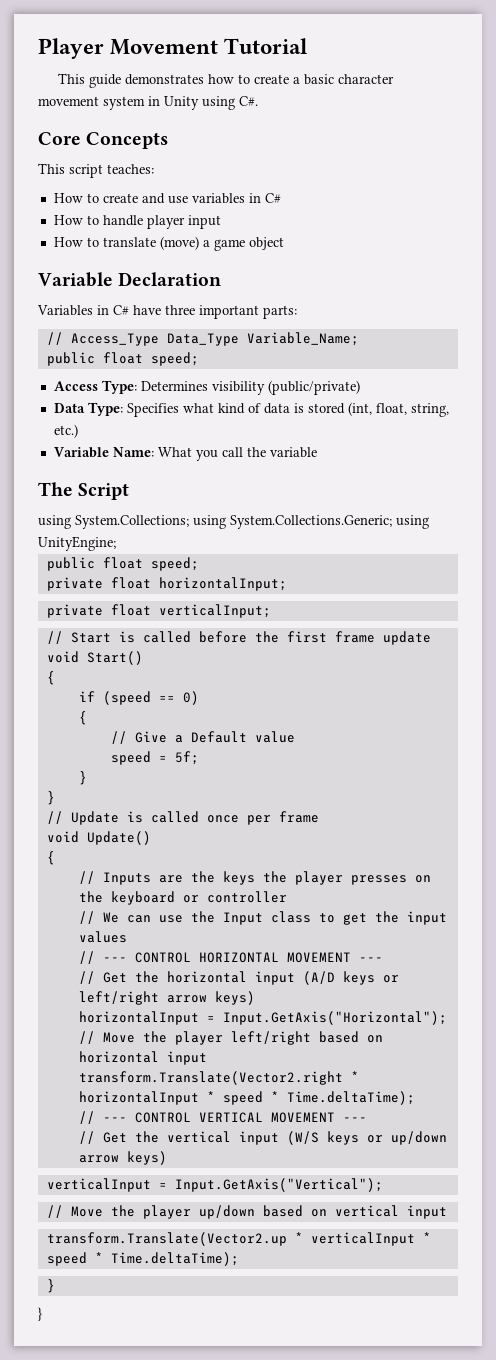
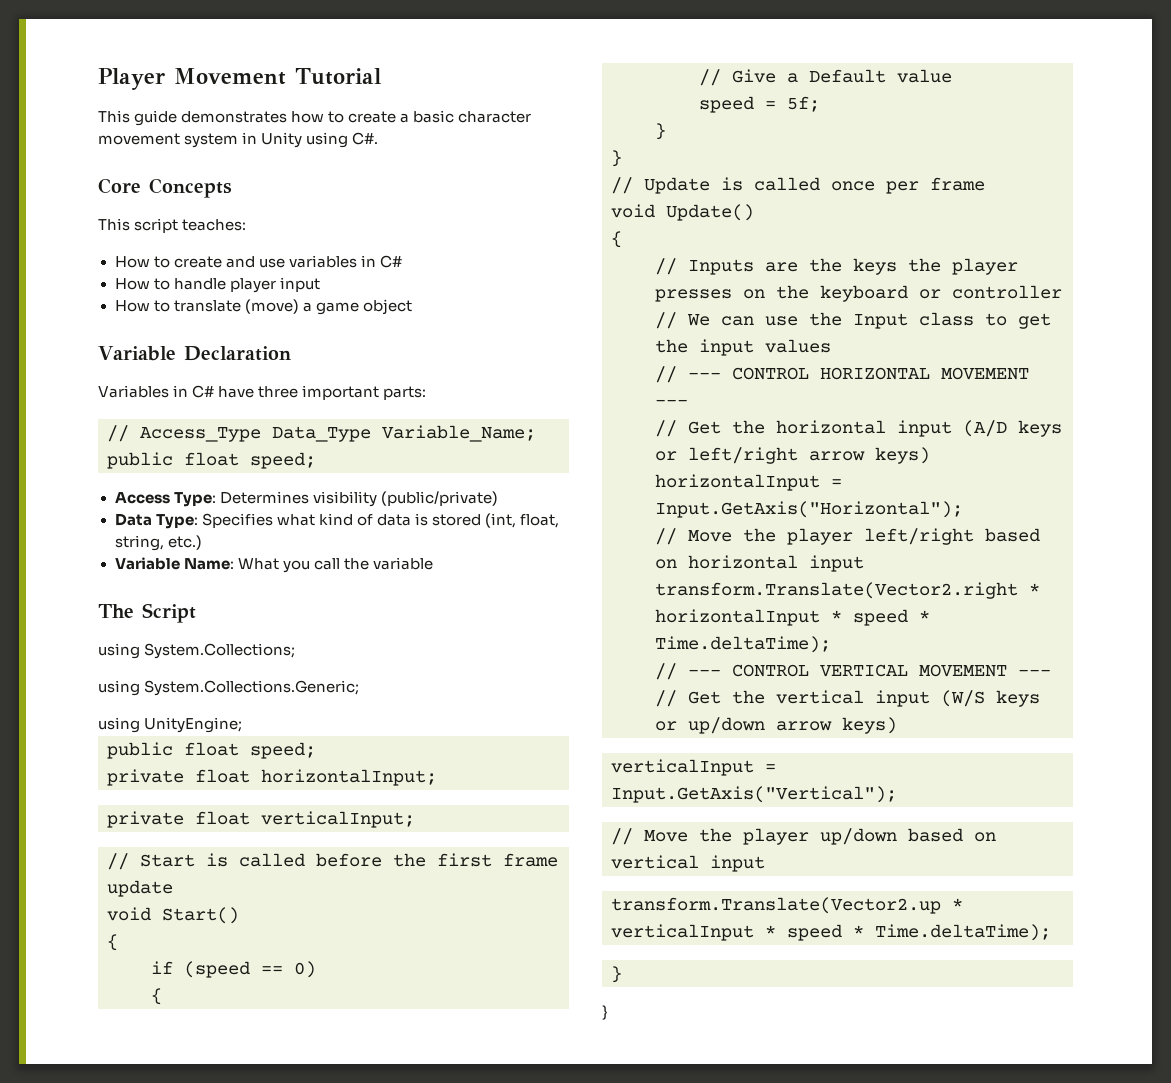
(189, 522) none -> (296, 651) //
(392, 522) none -> (360, 688) //

